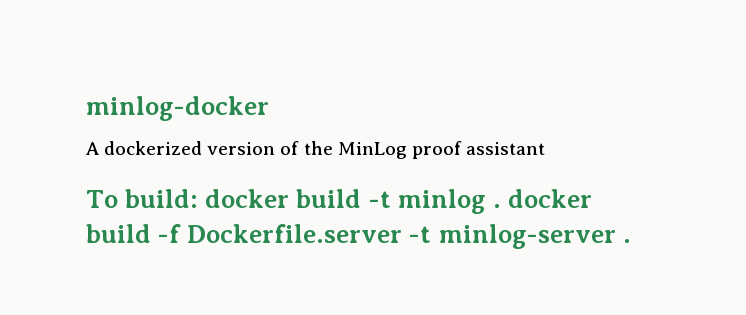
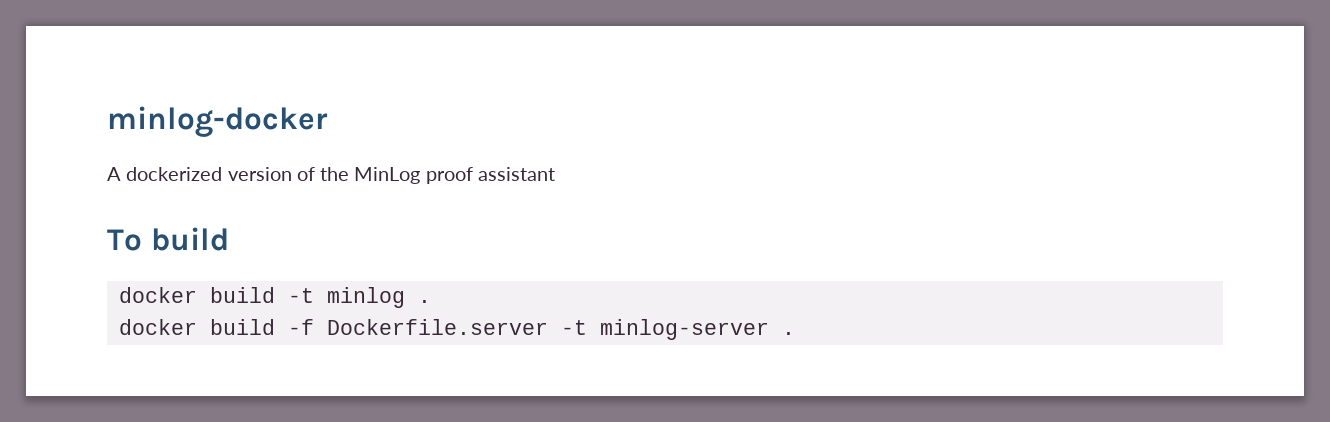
[125,189,199,208] build: -> [150,227,229,251] build //
(501, 206) none -> (431, 301) //

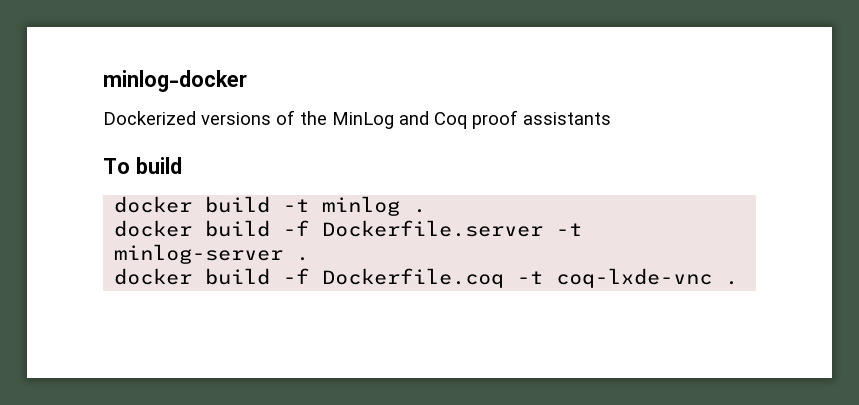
[107,167,555,184] A dockerized version of the MinLog proof assistant -> [103,110,611,129] Dockerized versions of the MinLog and Coq proof assistants
(795, 333) none -> [114,268,739,288] // docker build -f Dockerfile.coq -t coq-lxde-vnc .

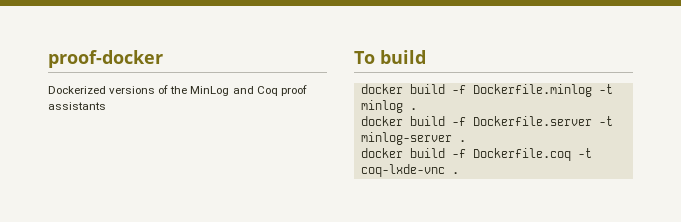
[103,70,247,92] minlog-docker -> [48,50,163,68] proof-docker
(271, 204) none -> [451,84,592,97] -f Dockerfile.minlog

